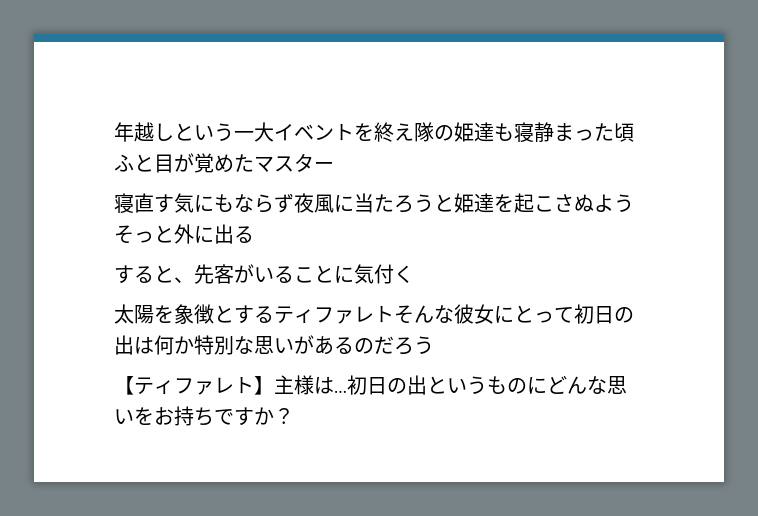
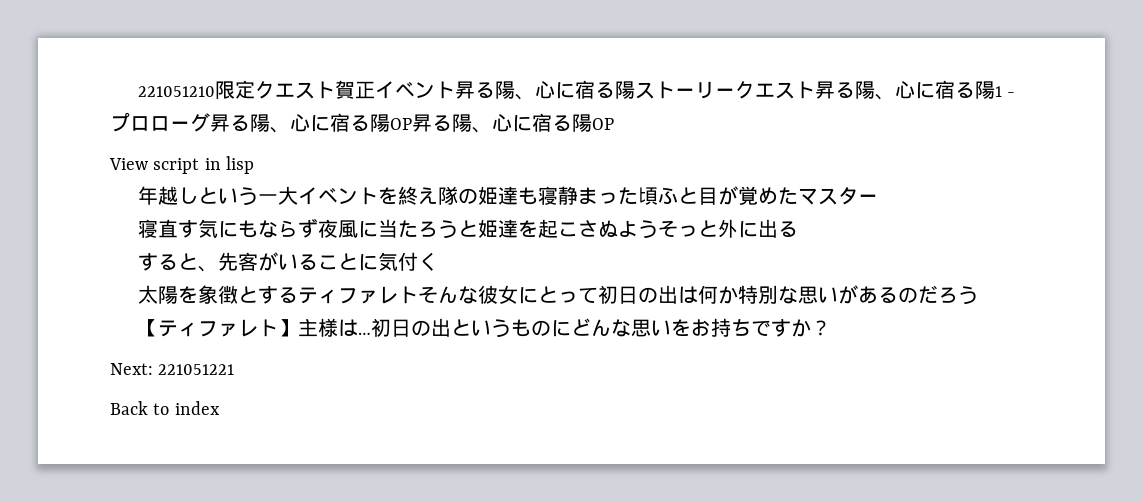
(114, 132) none -> [138,80,1016,100] [110,112,614,133] [109,156,255,174] 221051210限定クエスト賀正イベント昇る陽、心に宿る陽ストーリークエスト昇る陽、心に宿る陽1 -プロローグ昇る陽、心に宿る陽OP昇る陽、心に宿る陽OP // View script in lisp //
(294, 416) none -> [110,363,235,375] [110,401,220,415] // Next: 221051221 // Back to index

